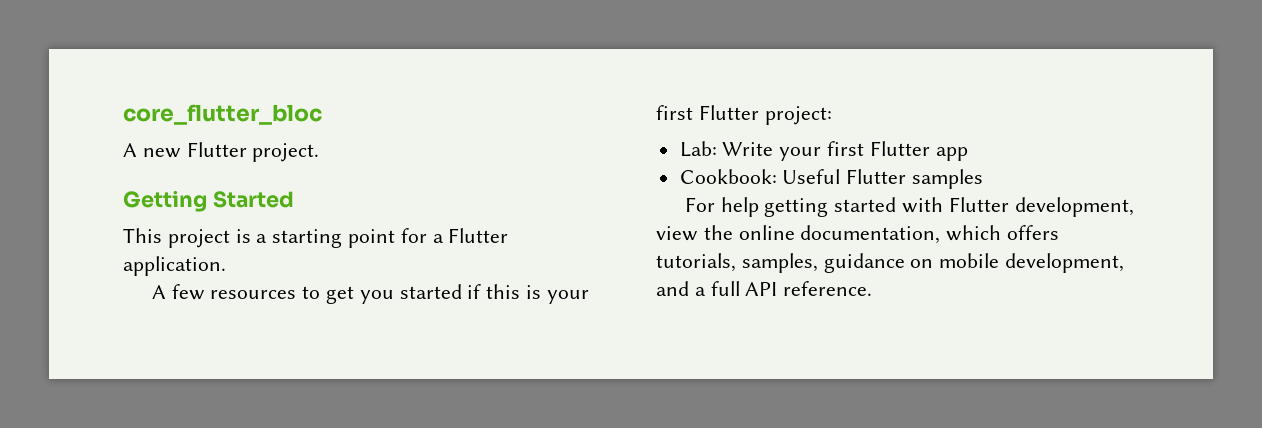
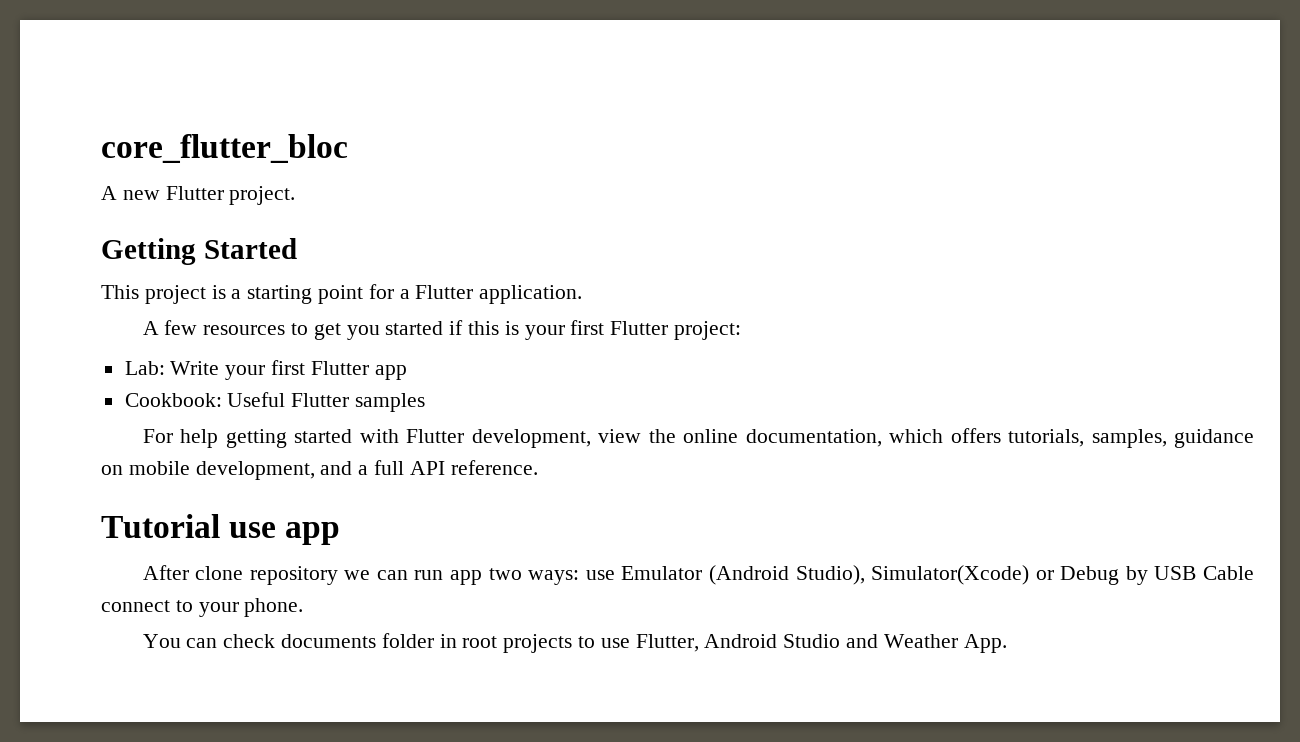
(873, 288) none -> [101,514,341,545] [142,565,1254,585] [101,598,304,617] [142,633,1007,653] // Tutorial use app // After clone repository we can run app two ways: use Emulator (Android Studio), Simulator(Xcode) or Debug by USB Cable connect to your phone. // You can check documents folder in root projects to use Flutter, Android Studio and Weather App.

